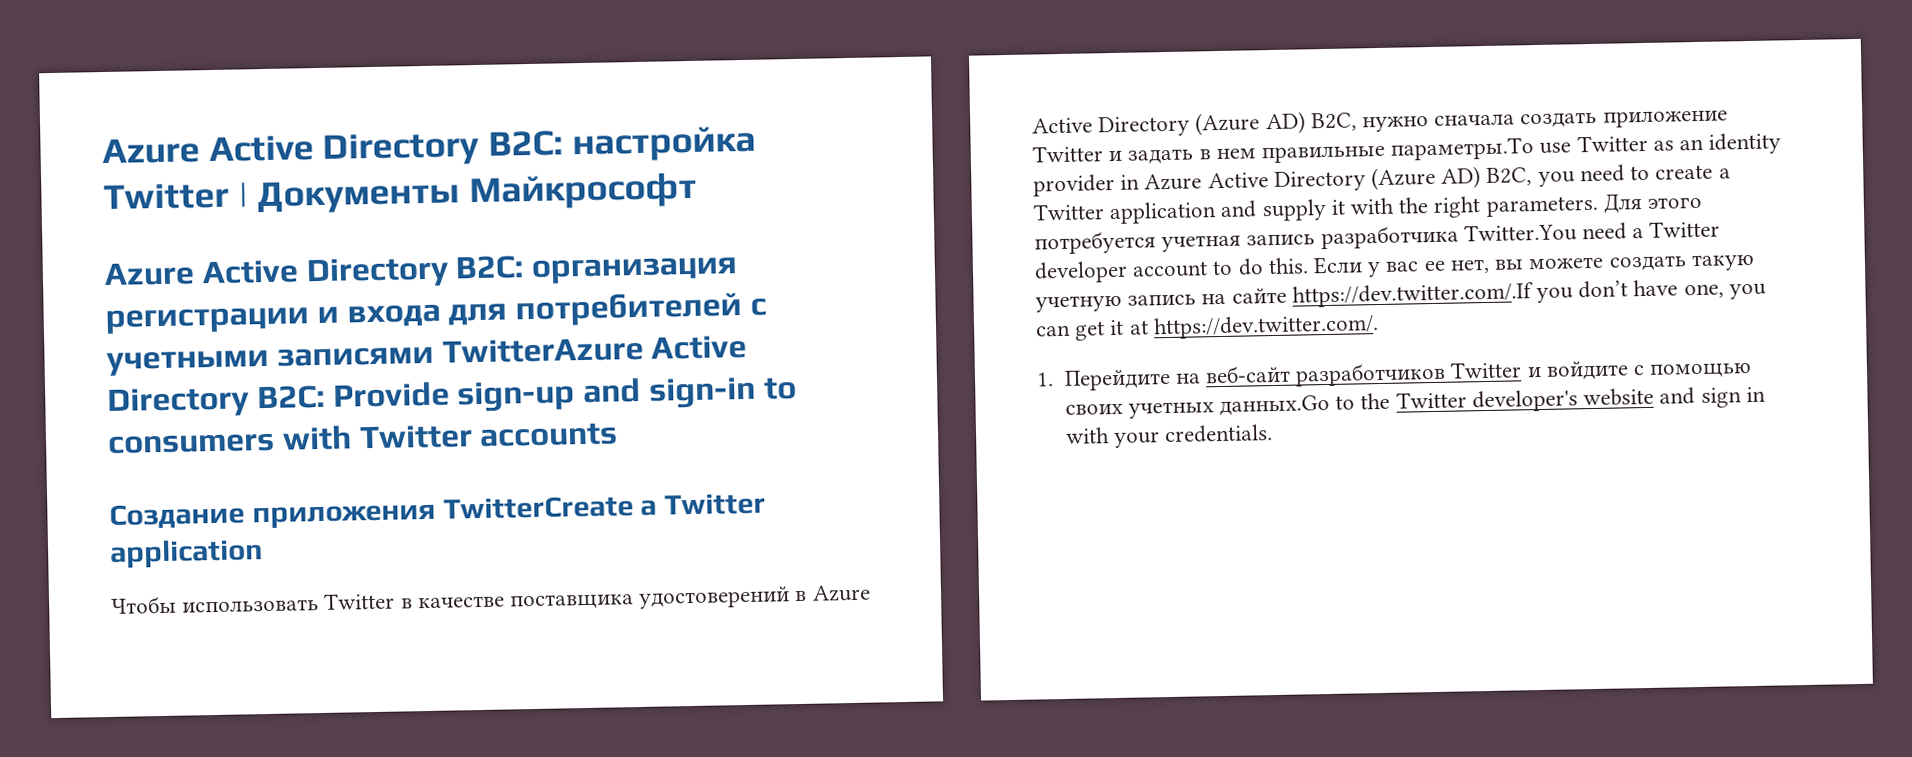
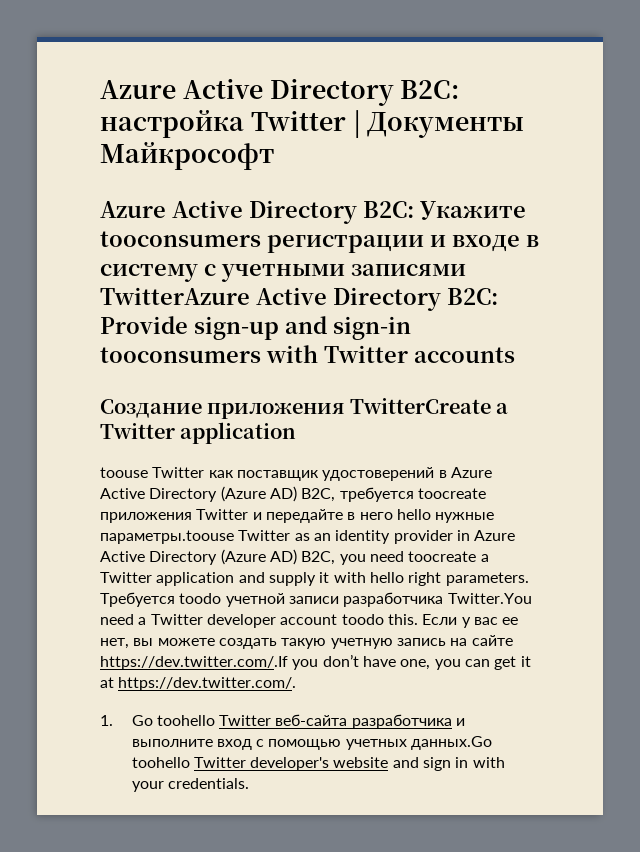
[531,256,739,284] [105,291,743,335] организация регистрации и входа для потребителей -> [420,201,526,220] [100,231,539,253] [100,264,198,282] Укажите tooconsumers регистрации и входе в систему
[762,377,797,400] [107,432,275,454] to consumers -> [100,347,261,363] tooconsumers
[110,592,635,614] Чтобы использовать Twitter в качестве поставщика -> [100,467,319,481] toouse Twitter как поставщик
[1362,109,1728,133] [1032,137,1572,165] нужно сначала создать приложение Twitter и задать в нем правильные параметры.To use -> [339,487,486,502] [100,509,495,523] [100,530,234,544] требуется toocreate приложения Twitter и передайте в него hello нужные параметры.toouse
[1630,164,1714,181] to create -> [408,551,477,562] toocreate
[1398,197,1429,214] the -> [369,572,404,583] hello
[1602,193,1703,214] [1034,230,1316,255] Для этого потребуется учетная запись -> [100,592,339,607] Требуется toodo учетной записи
[1212,258,1264,276] to do -> [341,614,384,625] toodo
[1063,360,1629,391] Перейдите на веб-сайт разработчиков Twitter и войдите -> [131,714,466,729] [131,739,252,750] Go toohello Twitter веб-сайта разработчика и выполните вход
[1064,403,1123,415] своих -> (342, 744) none
[1335,392,1391,410] to the -> [131,757,190,768] toohello

